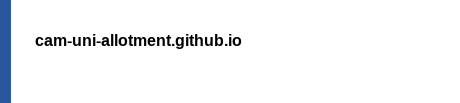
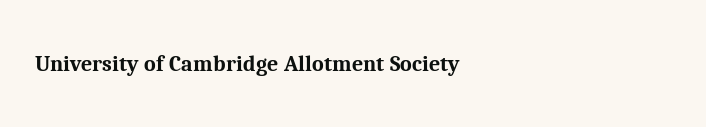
[35,34,242,49] cam-uni-allotment.github.io -> [35,55,460,76] University of Cambridge Allotment Society

